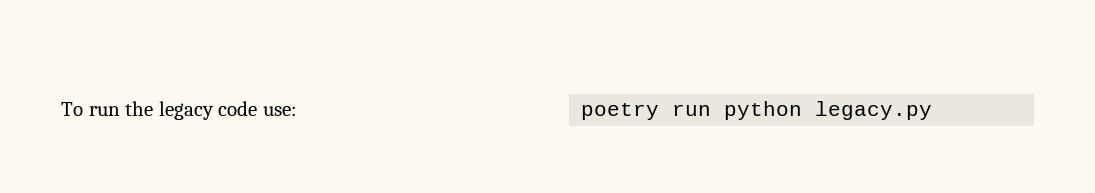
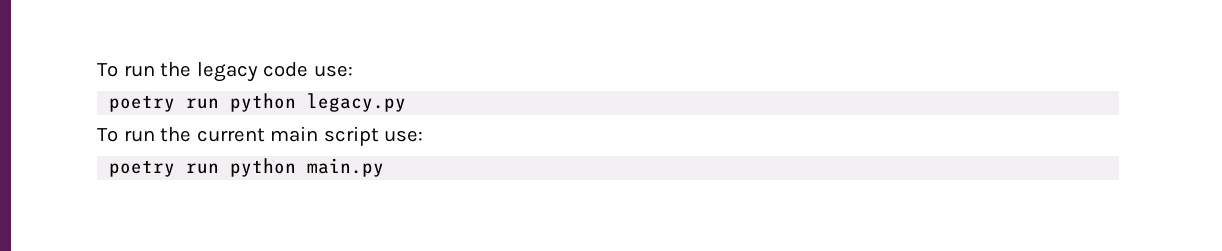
(933, 110) none -> [97,126,424,146] [109,158,385,177] // To run the current main script use: // poetry run python main.py

